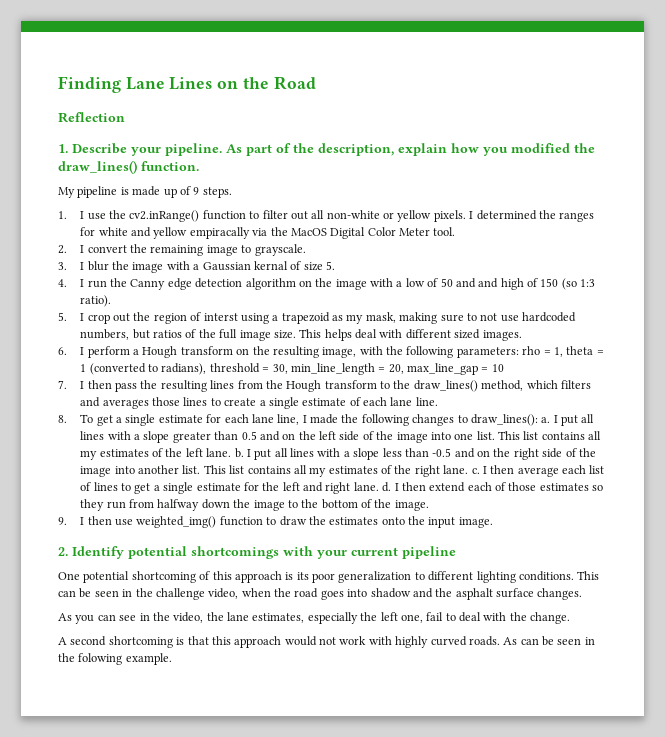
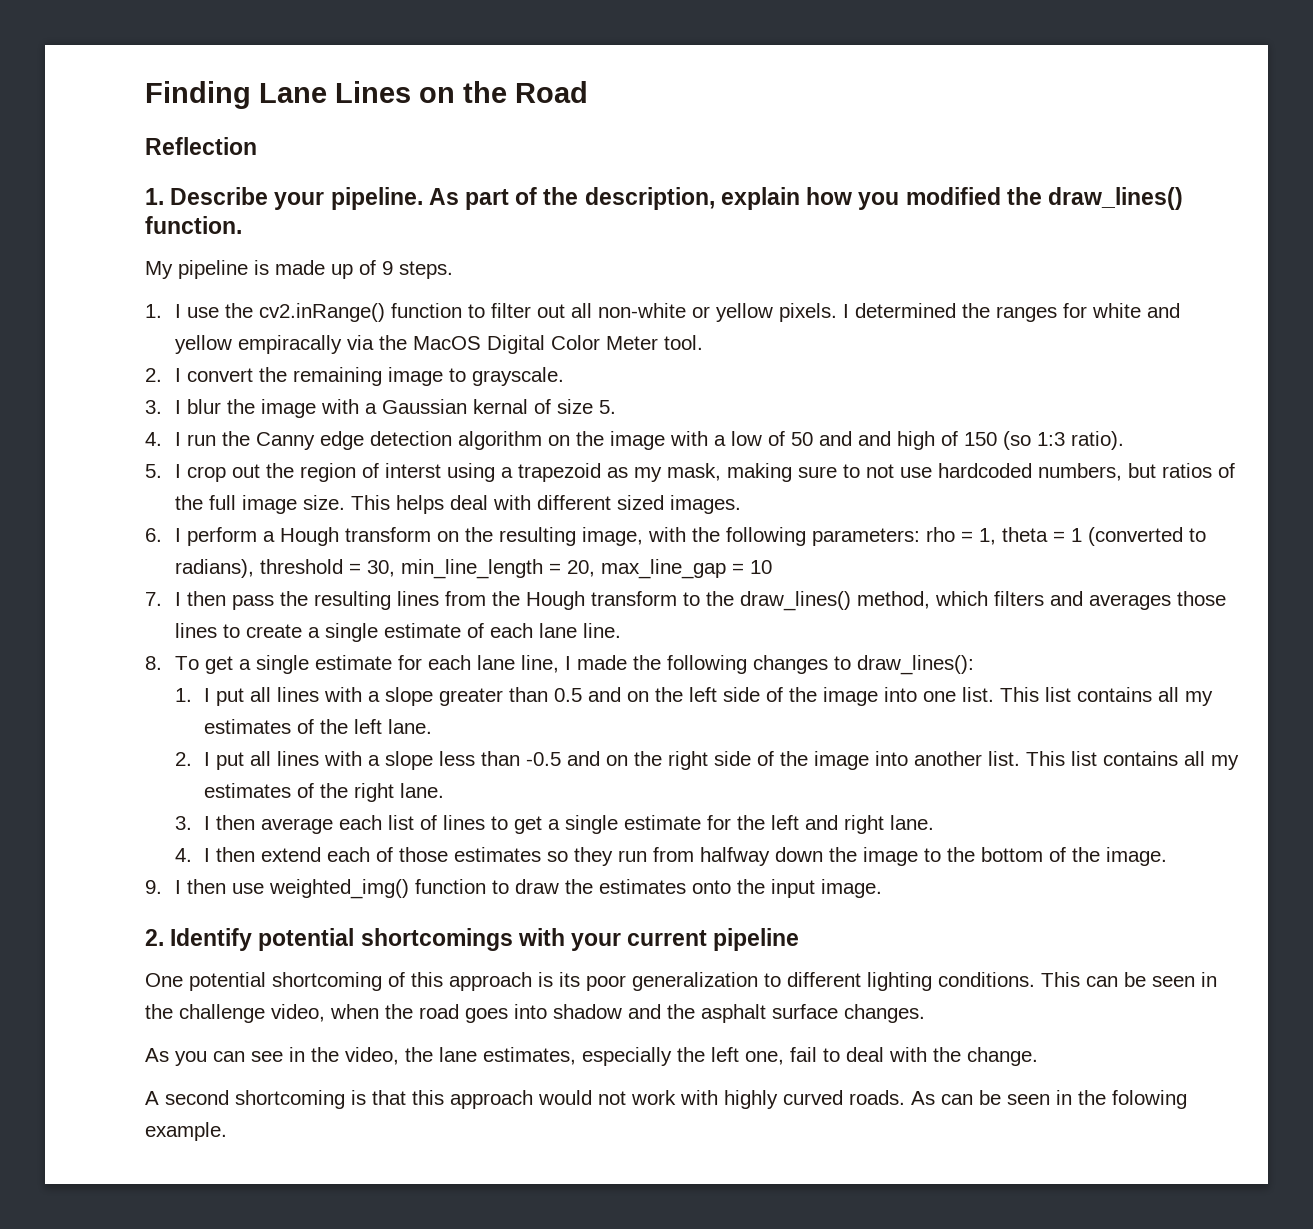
[541,417,551,423] a. -> [174,688,192,702] // 1.
[234,448,244,458] b. -> [174,752,192,766] // 2.
[471,468,480,474] c. -> [174,816,192,830] // 3.
[382,482,392,492] d. -> [174,848,192,862] // 4.

